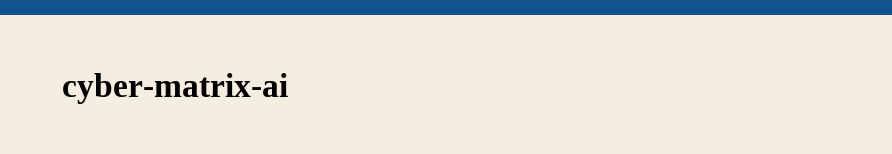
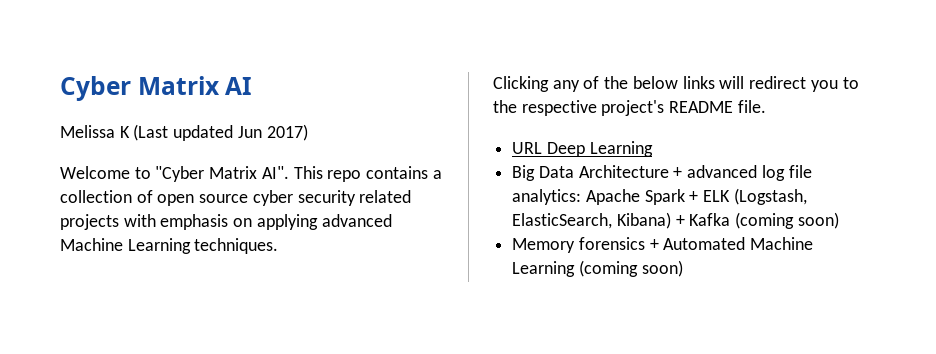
[62,73,288,104] cyber-matrix-ai -> [60,76,253,101] [60,124,308,141] [60,166,442,182] [60,190,412,206] [60,214,392,230] [60,238,279,254] [493,76,859,92] [493,100,766,116] [512,141,653,157] [512,165,812,181] [512,188,807,205] [512,212,839,229] [512,237,814,253] [512,260,683,277] Cyber Matrix AI // Melissa K (Last updated Jun 2017) // Welcome to "Cyber Matrix AI". This repo contains a collection of open source cyber security related projects with emphasis on applying advanced Machine Learning techniques. // Clicking any of the below links will redirect you to the respective project's README file. // URL Deep Learning // Big Data Architecture + advanced log file analytics: Apache Spark + ELK (Logstash, ElasticSearch, Kibana) + Kafka (coming soon) // Memory forensics + Automated Machine Learning (coming soon)

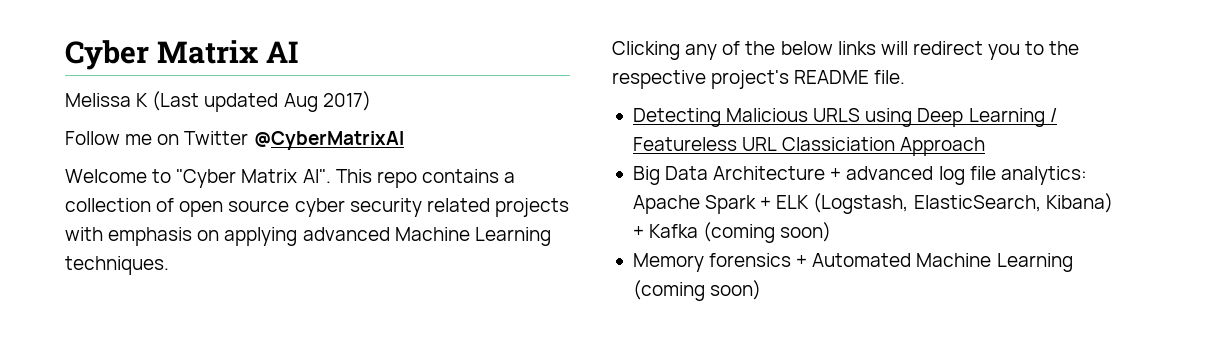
[237,126,262,138] Jun -> [283,93,318,112] Aug
(308, 132) none -> [65,131,404,150] // Follow me on Twitter @CyberMatrixAI
[512,141,653,157] URL Deep Learning -> [632,108,1057,127] [632,137,986,156] Detecting Malicious URLS using Deep Learning / Featureless URL Classiciation Approach

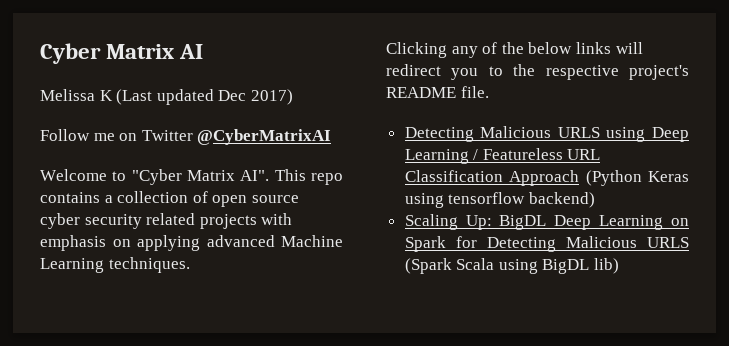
[283,93,318,112] Aug -> [218,90,247,101] Dec
[782,137,896,151] Classiciation -> [404,170,503,182] Classification
[632,166,1087,185] [632,193,1113,214] [632,222,832,243] [632,253,1073,272] [632,280,762,301] // Big Data Architecture + advanced log file analytics: Apache Spark + ELK (Logstash, ElasticSearch, Kibana) + Kafka (coming soon) // Memory forensics + Automated Machine Learning (coming soon) -> [585,170,689,186] [404,192,595,208] [404,214,689,230] [404,236,689,252] [404,258,620,274] (Python Keras using tensorflow backend) // Scaling Up: BigDL Deep Learning on Spark for Detecting Malicious URLS (Spark Scala using BigDL lib)

